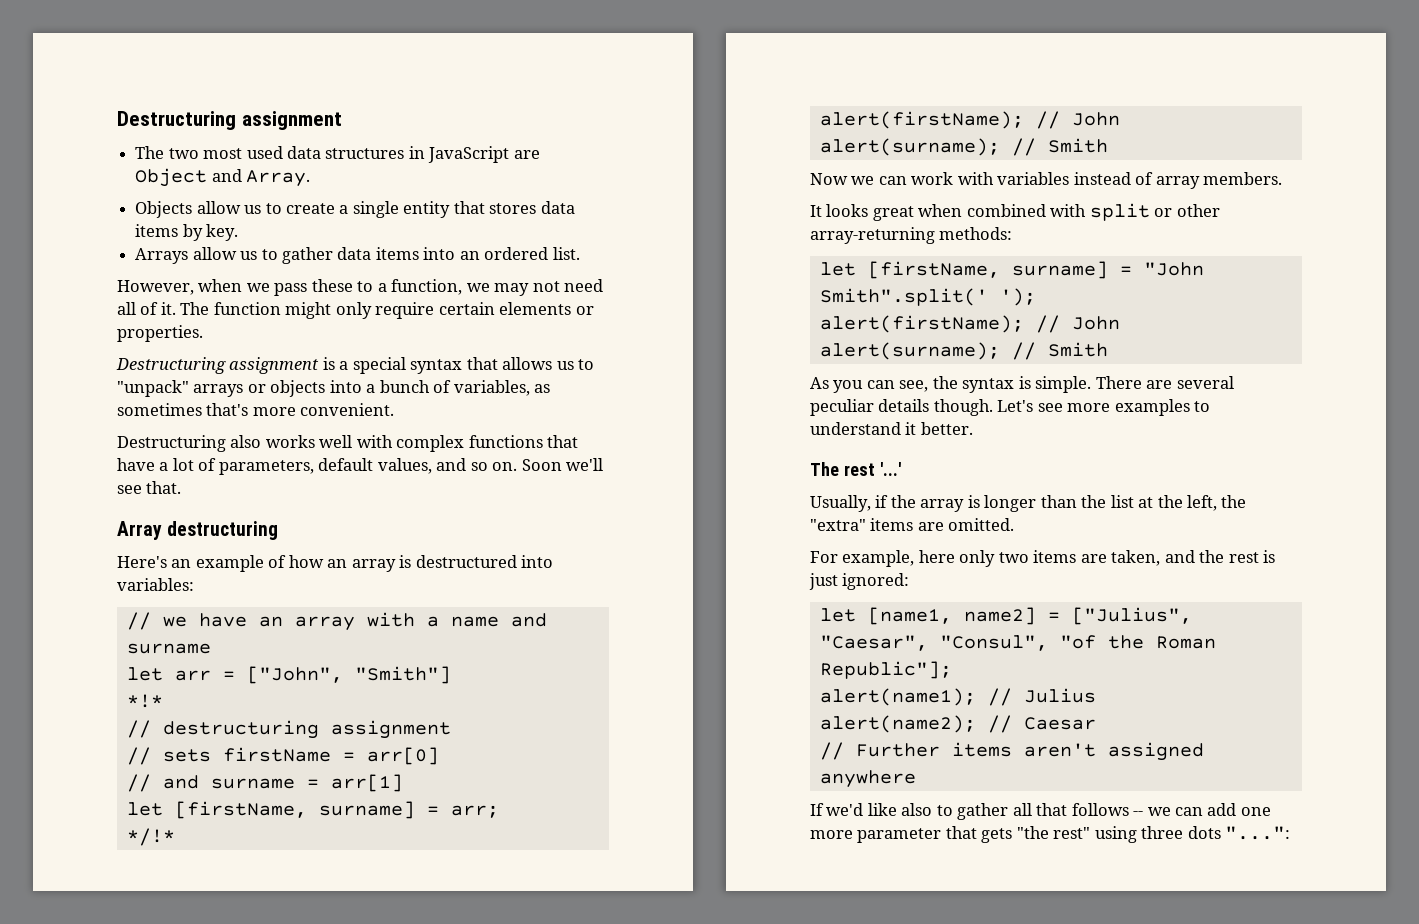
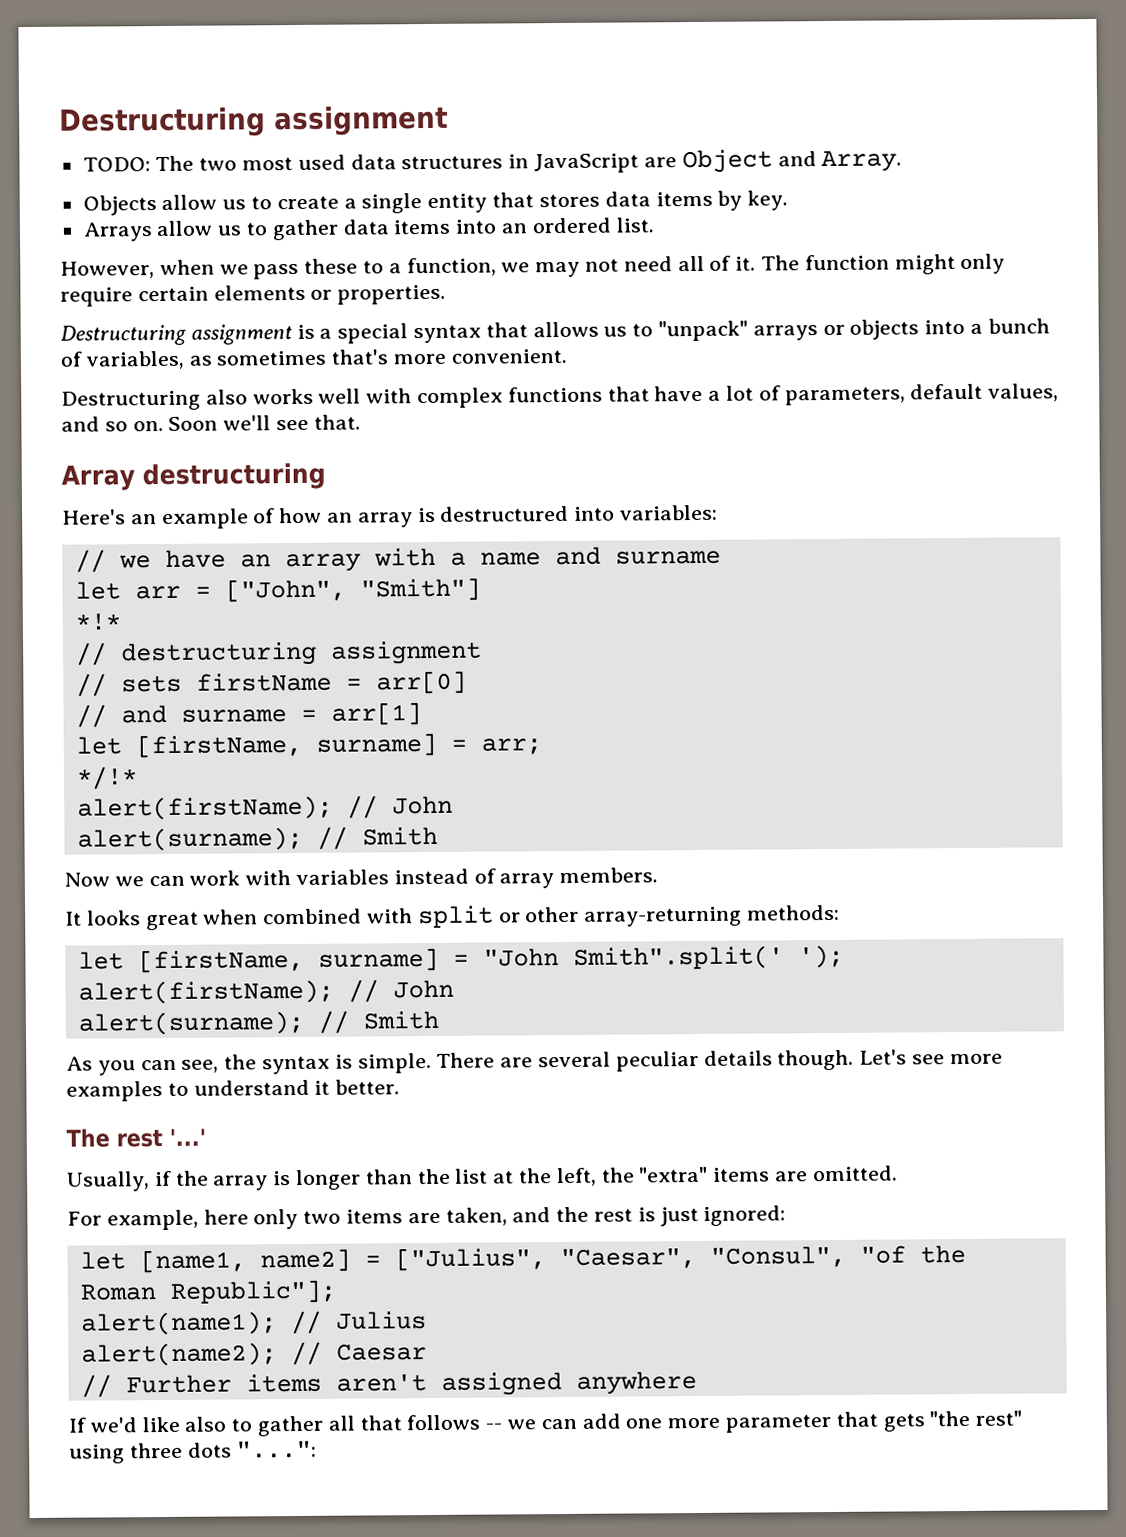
(342, 120) none -> [82,157,151,172] TODO:

